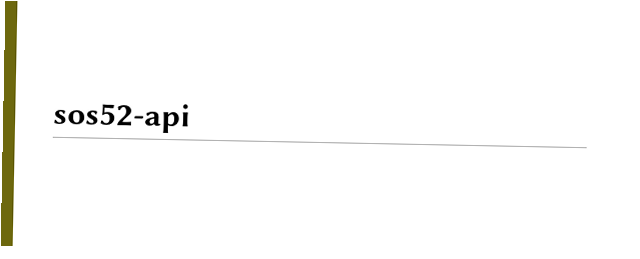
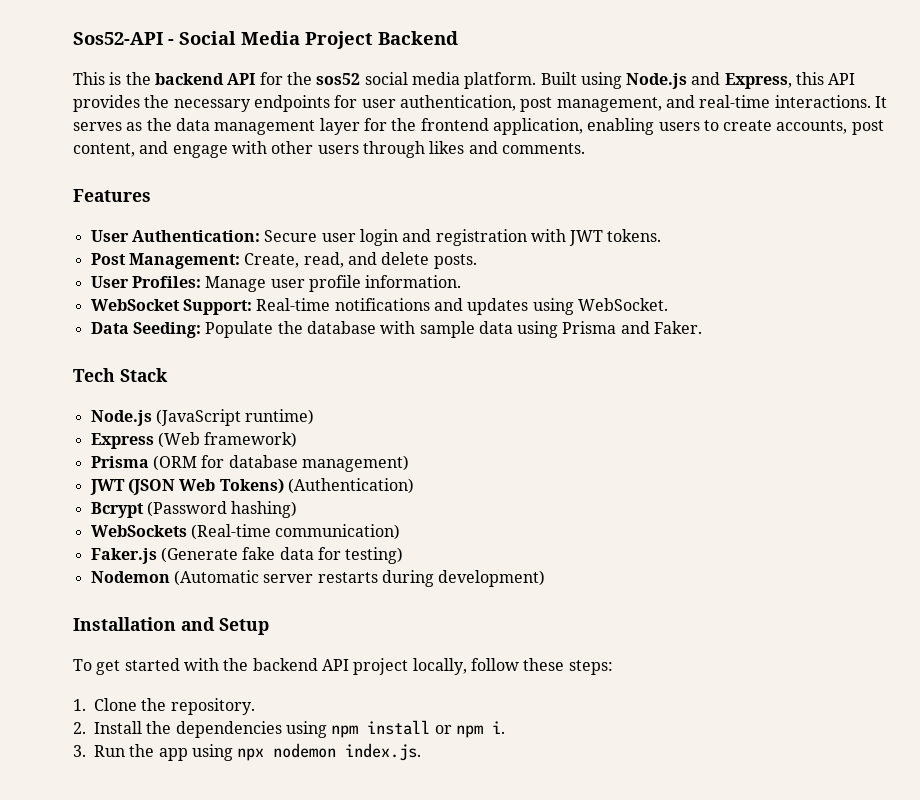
[52,101,191,134] sos52-api -> [73,31,458,49] [73,72,856,89] [73,95,887,112] [73,118,884,135] [73,141,585,158] [73,189,151,202] [90,229,662,246] [90,252,477,269] [90,275,462,292] [90,298,668,315] [90,321,703,338] [73,368,168,382] [90,409,315,426] [90,432,298,449] [90,455,409,472] [89,478,414,495] [90,501,298,518] [90,524,401,540] [90,547,404,564] [90,570,546,587] [73,617,269,635] [73,658,613,675] [73,698,255,715] [73,720,505,738] [73,743,422,761] Sos52-API - Social Media Project Backend // This is the backend API for the sos52 social media platform. Built using Node.js and Express, this API provides the necessary endpoints for user authentication, post management, and real-time interactions. It serves as the data management layer for the frontend application, enabling users to create accounts, post content, and engage with other users through likes and comments. // Features // User Authentication: Secure user login and registration with JWT tokens. // Post Management: Create, read, and delete posts. // User Profiles: Manage user profile information. // WebSocket Support: Real-time notifications and updates using WebSocket. // Data Seeding: Populate the database with sample data using Prisma and Faker. // Tech Stack // Node.js (JavaScript runtime) // Express (Web framework) // Prisma (ORM for database management) // JWT (JSON Web Tokens) (Authentication) // Bcrypt (Password hashing) // WebSockets (Real-time communication) // Faker.js (Generate fake data for testing) // Nodemon (Automatic server restarts during development) // Installation and Setup // To get started with the backend API project locally, follow these steps: // 1. Clone the repository. // 2. Install the dependencies using npm install or npm i. // 3. Run the app using npx nodemon index.js.

